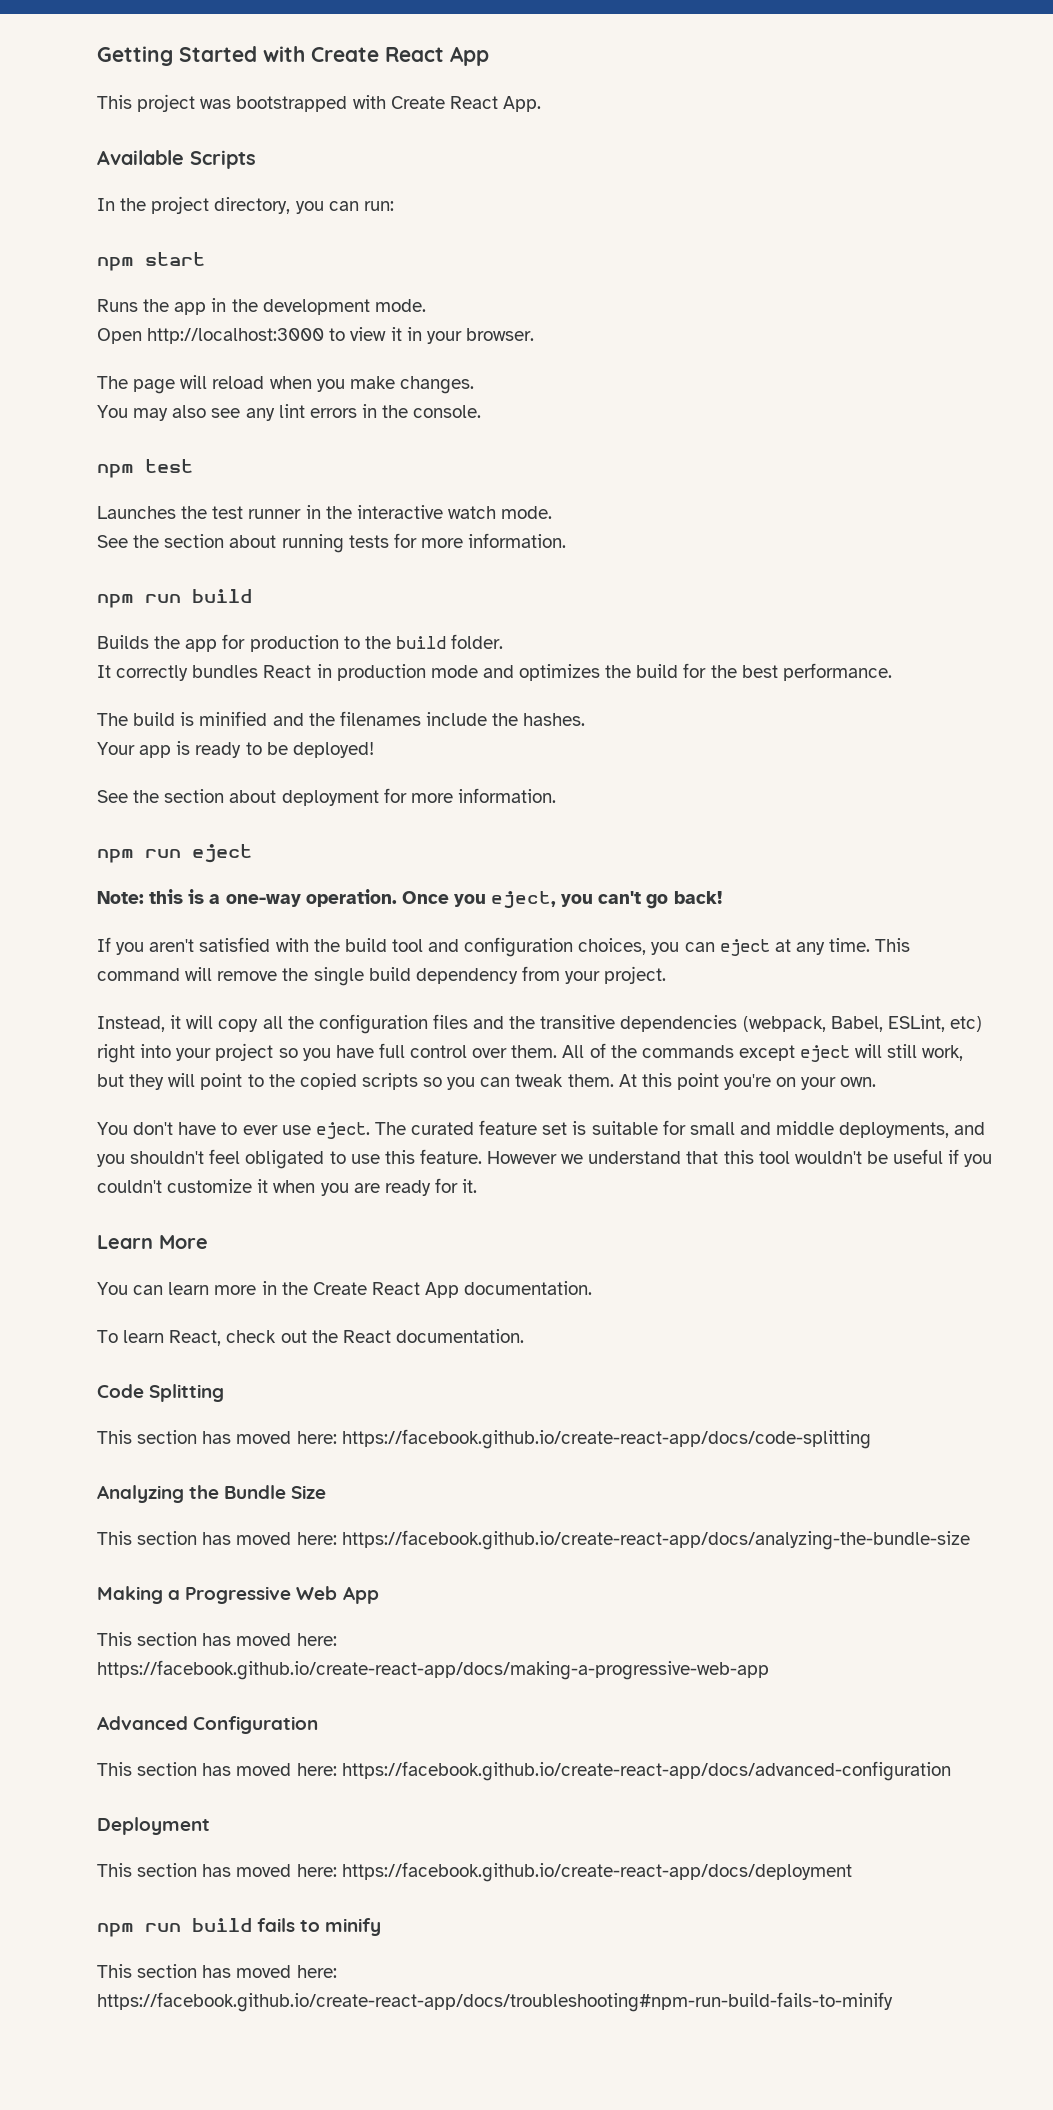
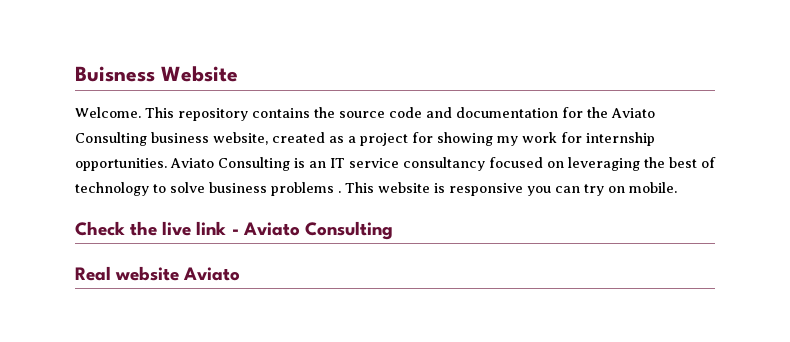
[97,46,489,66] [97,94,541,112] [97,150,256,169] [97,196,394,214] [97,252,205,271] [97,298,426,315] [97,327,534,344] [97,375,474,394] [97,404,482,421] [97,459,193,478] [97,505,553,519] [97,533,567,553] [97,589,252,608] [97,634,504,652] [97,663,892,681] [97,711,586,726] [97,741,374,758] [97,788,556,806] [97,844,252,863] [97,889,722,909] [97,937,911,957] [97,966,667,986] [97,1014,982,1034] [97,1043,964,1063] [97,1073,877,1090] [97,1120,986,1139] [97,1149,993,1169] [97,1178,478,1196] [97,1235,208,1249] [97,1281,593,1298] [97,1329,524,1346] [97,1384,225,1402] [97,1429,871,1449] [97,1485,327,1503] [97,1530,970,1550] [97,1586,379,1604] [97,1632,337,1646] [97,1660,769,1680] [97,1716,319,1734] [97,1761,951,1781] [97,1817,210,1835] [97,1862,852,1882] [97,1918,382,1937] [97,1964,337,1978] [97,1992,893,2012] Getting Started with Create React App // This project was bootstrapped with Create React App. // Available Scripts // In the project directory, you can run: // npm start // Runs the app in the development mode. // Open http://localhost:3000 to view it in your browser. // The page will reload when you make changes. // You may also see any lint errors in the console. // npm test // Launches the test runner in the interactive watch mode. // See the section about running tests for more information. // npm run build // Builds the app for production to the build folder. // It correctly bundles React in production mode and optimizes the build for the best performance. // The build is minified and the filenames include the hashes. // Your app is ready to be deployed! // See the section about deployment for more information. // npm run eject // Note: this is a one-way operation. Once you eject, you can't go back! // If you aren't satisfied with the build tool and configuration choices, you can eject at any time. This command will remove the single build dependency from your project. // Instead, it will copy all the configuration files and the transitive dependencies (webpack, Babel, ESLint, etc) right into your project so you have full control over them. All of the commands except eject will still work, but they will point to the copied scripts so you can tweak them. At this point you're on your own. // You don't have to ever use eject. The curated feature set is suitable for small and middle deployments, and you shouldn't feel obligated to use this feature. However we understand that this tool wouldn't be useful if you couldn't customize it when you are ready for it. // Learn More // You can learn more in the Create React App documentation. // To learn React, check out the React documentation. // Code Splitting // This section has moved here: https://facebook.github.io/create-react-app/docs/code-splitting // Analyzing the Bundle Size // This section has moved here: https://facebook.github.io/create-react-app/docs/analyzing-the-bundle-size // Making a Progressive Web App // This section has moved here: https://facebook.github.io/create-react-app/docs/making-a-progressive-web-app // Advanced Configuration // This section has moved here: https://facebook.github.io/create-react-app/docs/advanced-configuration // Deployment // This section has moved here: https://facebook.github.io/create-react-app/docs/deployment // npm run build fails to minify // This section has moved here: https://facebook.github.io/create-react-app/docs/troubleshooting#npm-run-build-fails-to-minify -> [75,66,238,82] [75,107,655,121] [75,132,655,146] [75,157,716,171] [75,182,677,196] [75,221,393,240] [75,266,241,281] Buisness Website // Welcome. This repository contains the source code and documentation for the Aviato Consulting business website, created as a project for showing my work for internship opportunities. Aviato Consulting is an IT service consultancy focused on leveraging the best of technology to solve business problems . This website is responsive you can try on mobile. // Check the live link - Aviato Consulting // Real website Aviato

